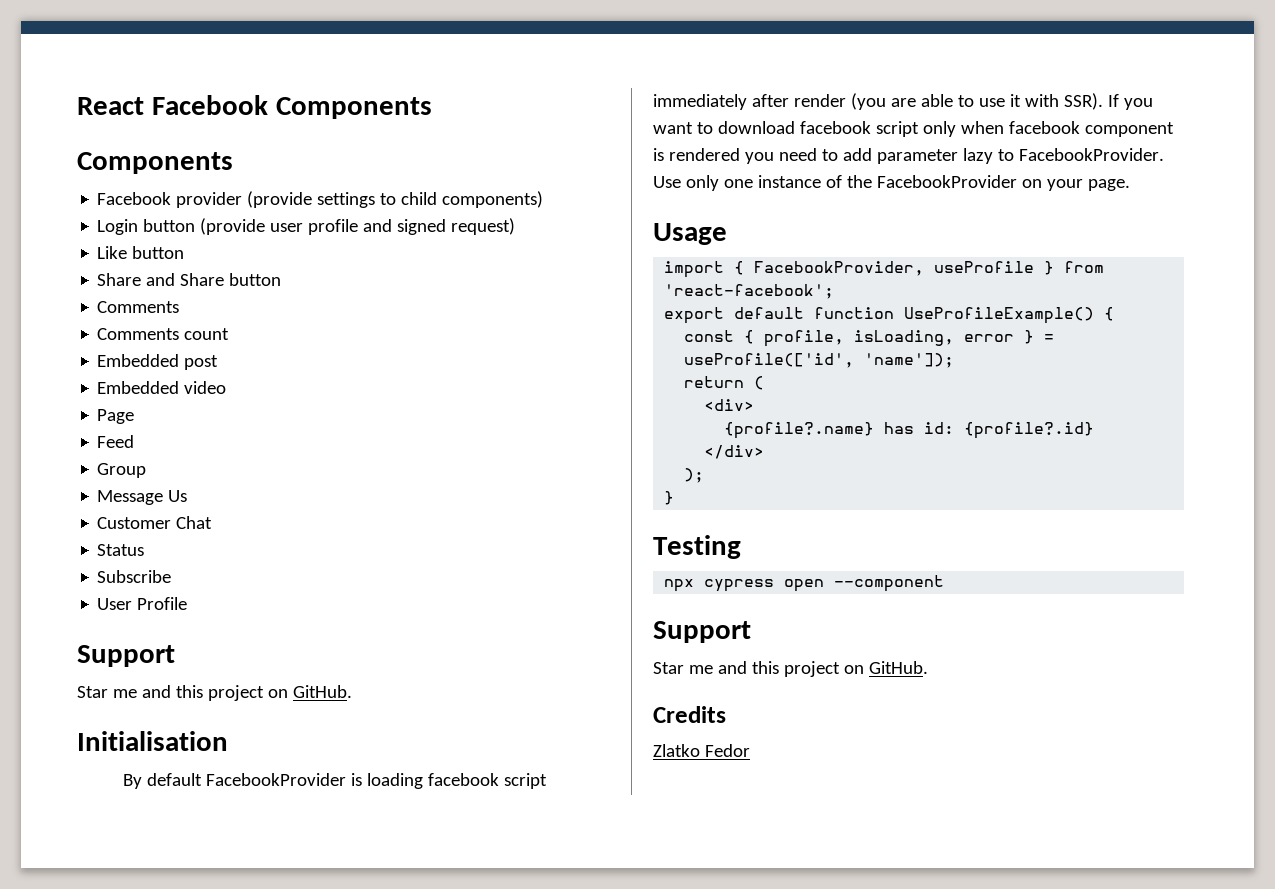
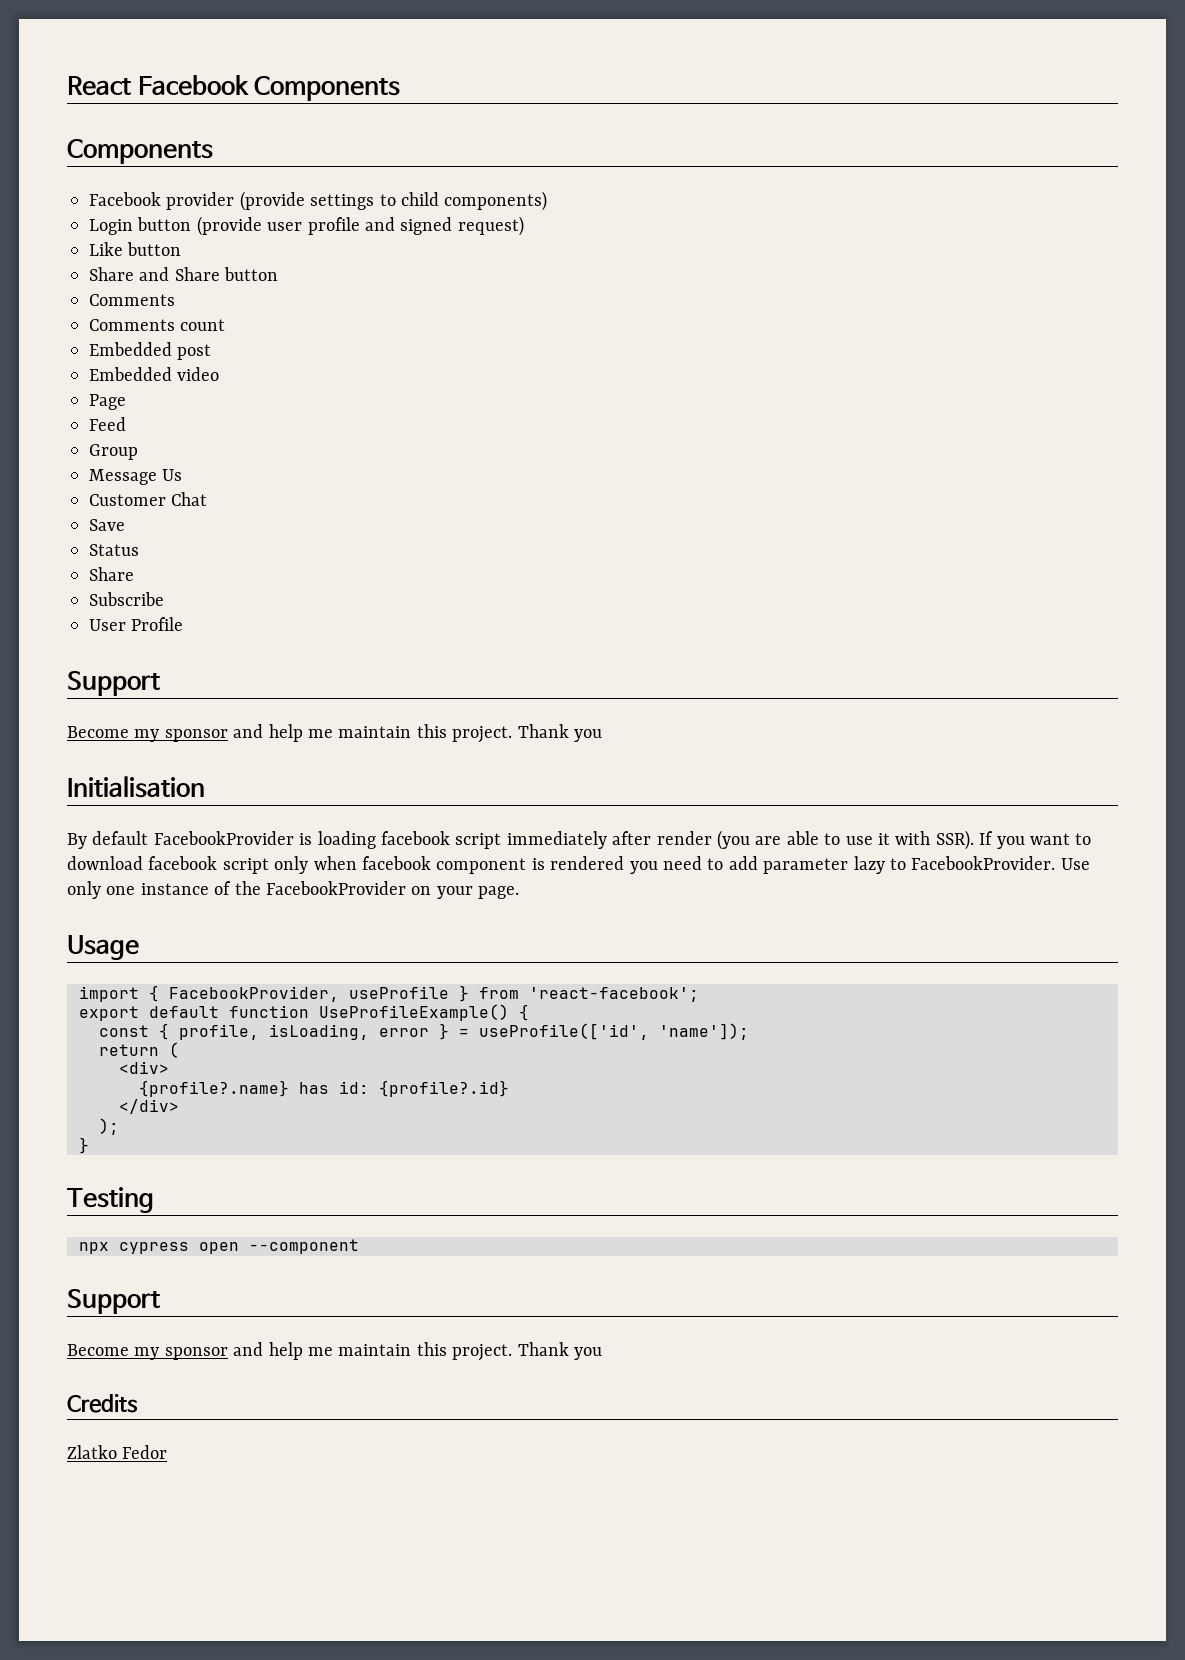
(213, 522) none -> [89,519,125,531] // Save
(145, 550) none -> [89,567,134,581] // Share
[77,685,352,701] Star me and this project on GitHub. -> [67,724,602,743] Become my sponsor and help me maintain this project. Thank you
[653,661,928,677] Star me and this project on GitHub. -> [67,1342,602,1361] Become my sponsor and help me maintain this project. Thank you

